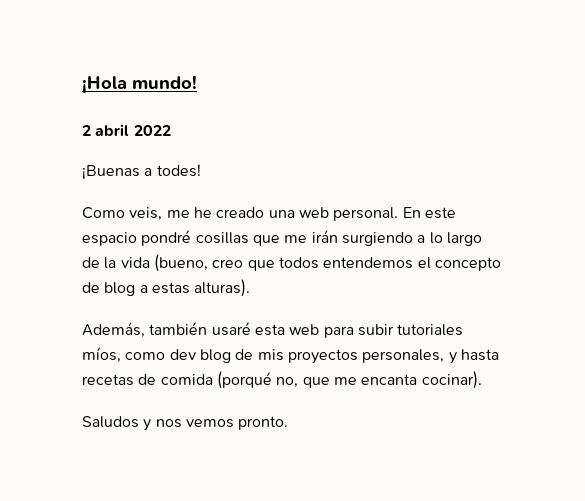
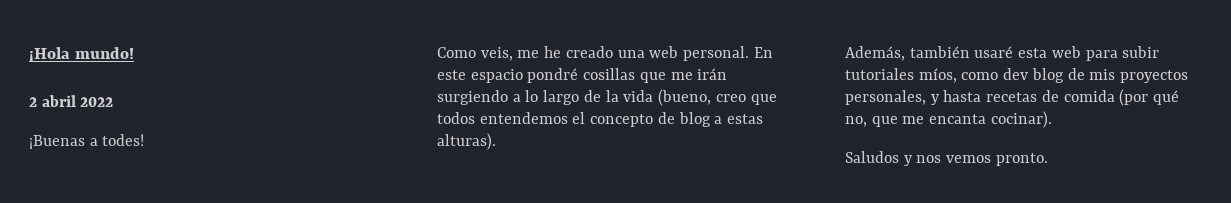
[216,371,272,389] (porqué -> [1119,89,1180,106] (por qué

